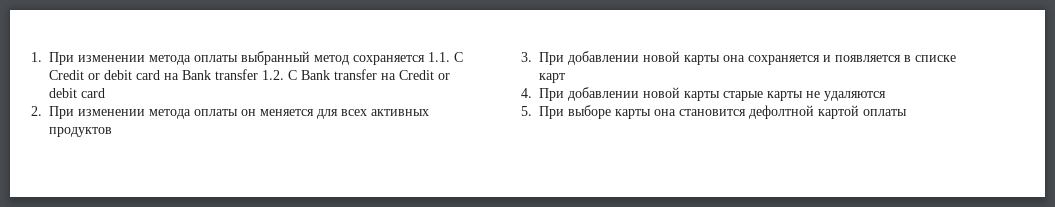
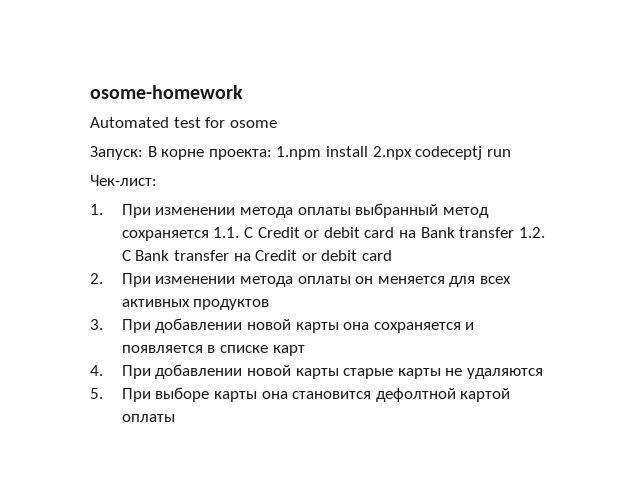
(31, 57) none -> [90,85,243,99] [90,117,277,128] [90,146,511,160] [90,175,157,186] osome-homework // Automated test for osome // Запуск: В корне проекта: 1.npm install 2.npx codeceptj run // Чек-лист: //

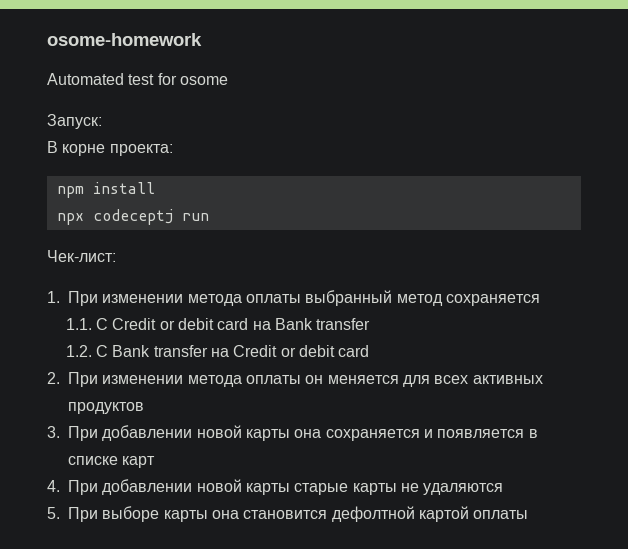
(143, 153) none -> (102, 121) //
[276,146,322,160] 1.npm -> [56,186,84,198] // npm
[372,146,412,160] 2.npx -> [56,213,84,225] // npx
(209, 235) none -> (540, 300) //
(515, 232) none -> (371, 324) //

